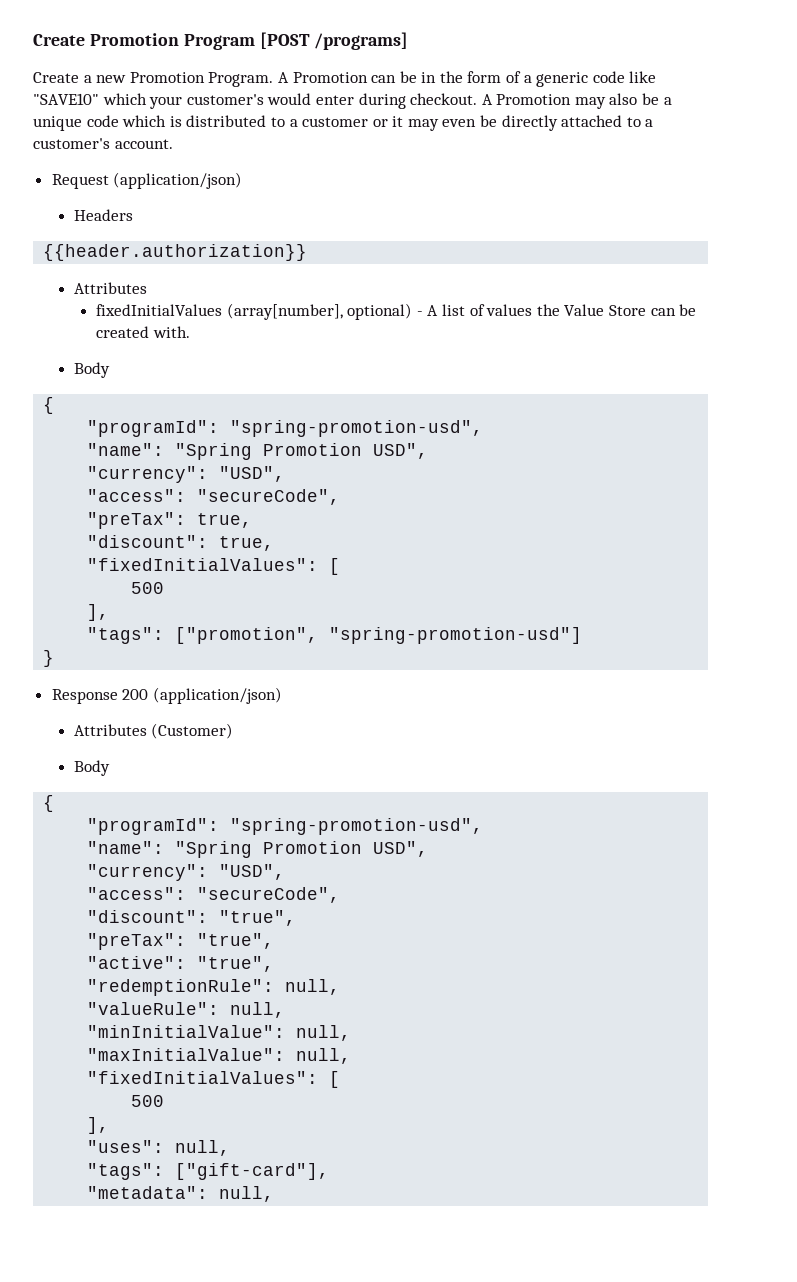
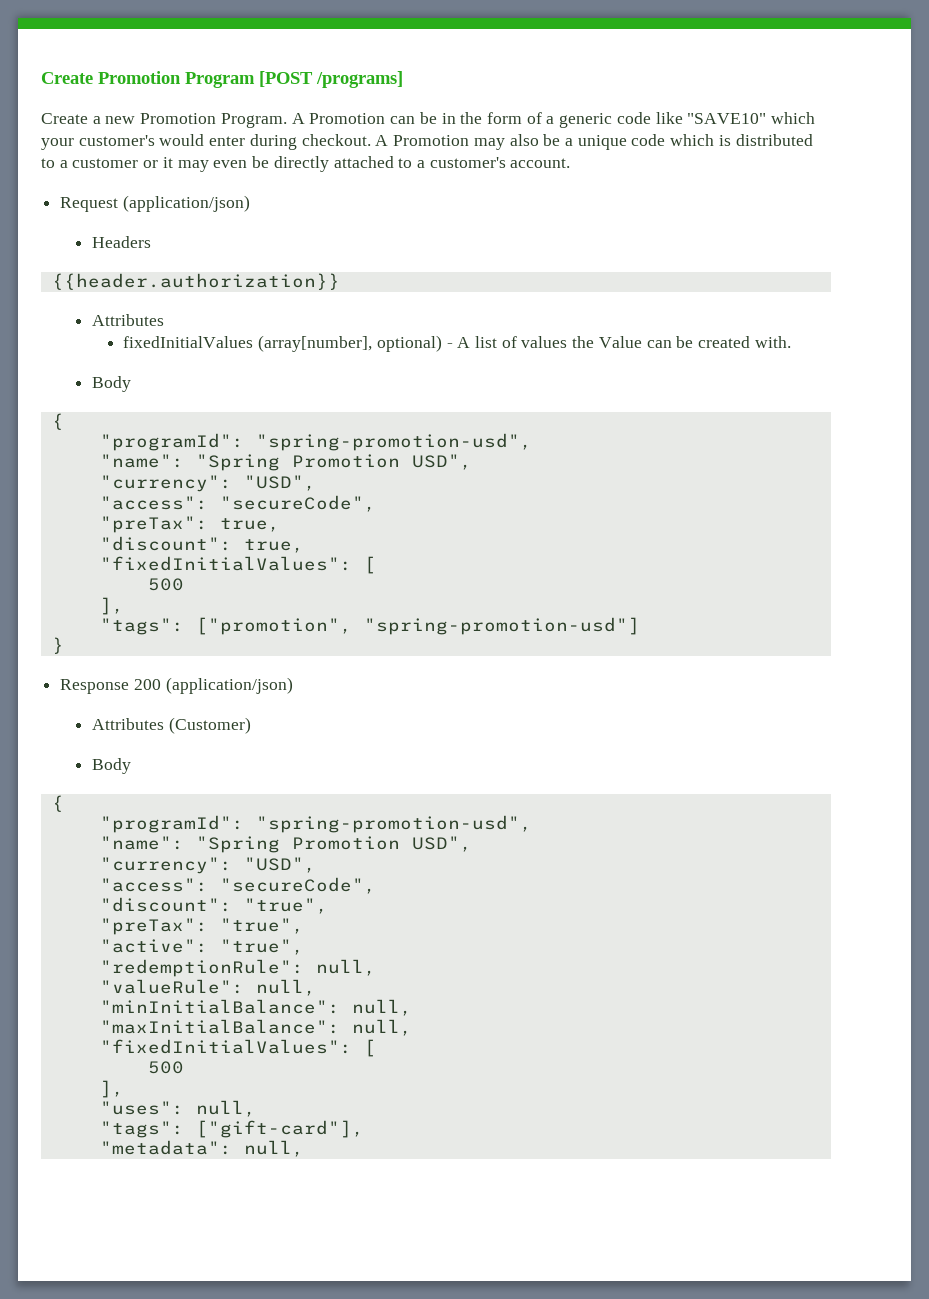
[608,305,646,316] Store -> (642, 342) none
[87,1025,352,1041] [87,1048,286,1061] "minInitialValue": null, // "maxInitialValue": -> [99,999,412,1016] [99,1019,340,1034] "minInitialBalance": null, // "maxInitialBalance":

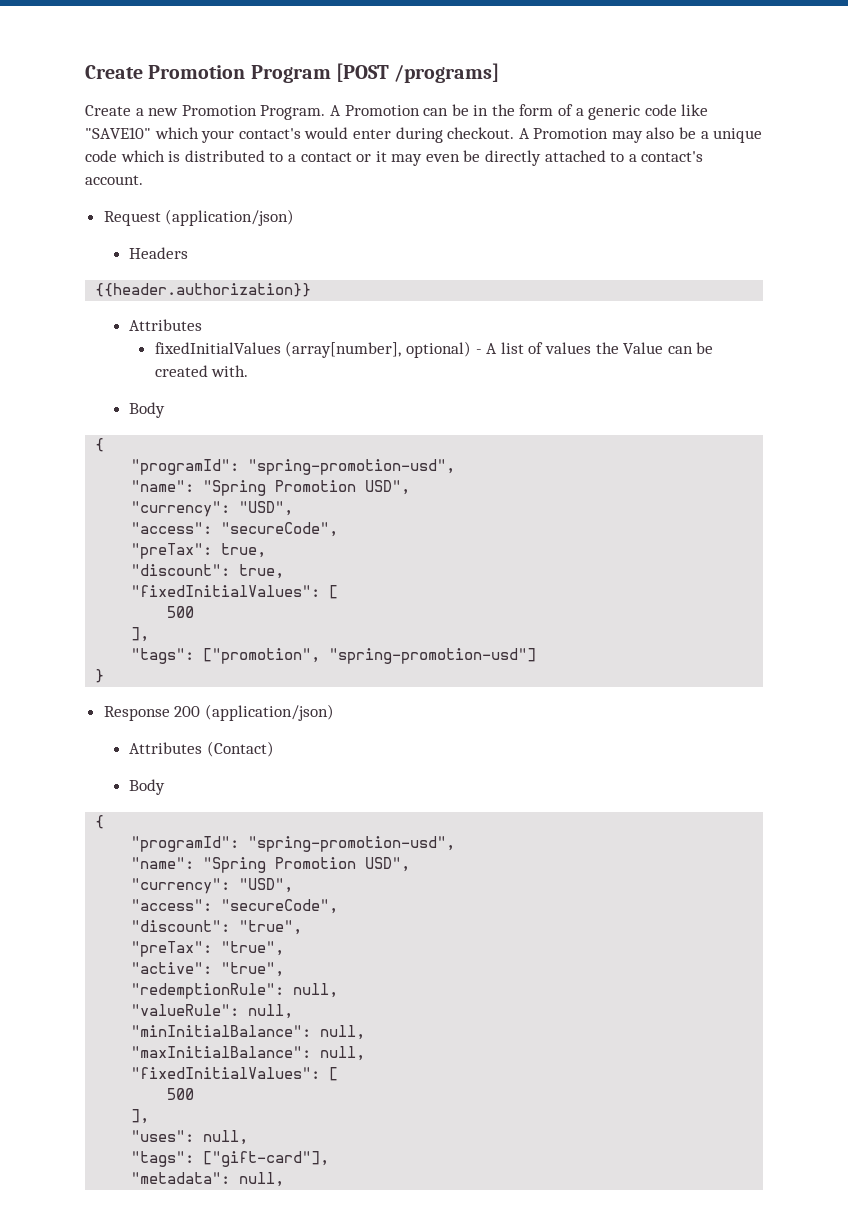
[78,135,155,146] customer's -> [238,128,301,139] contact's
[72,158,139,168] customer -> [300,152,352,162] contact
[429,157,506,168] customer's -> [641,151,704,162] contact's
[168,717,251,734] (Customer) -> [206,741,274,757] (Contact)

